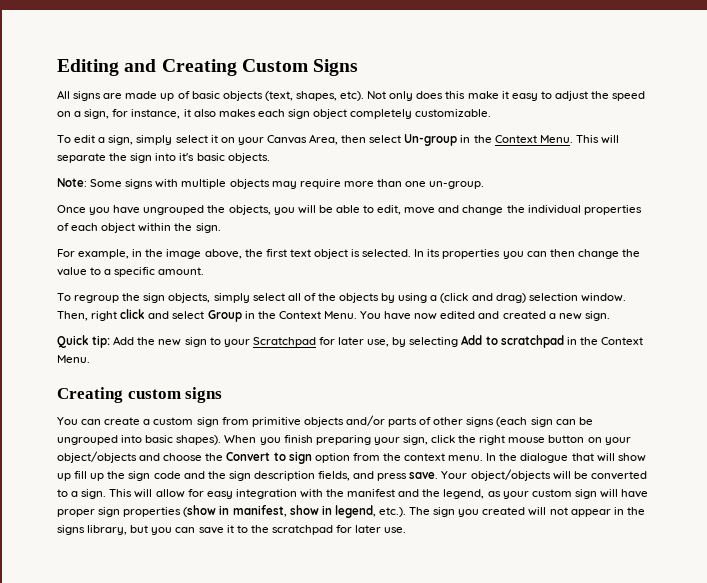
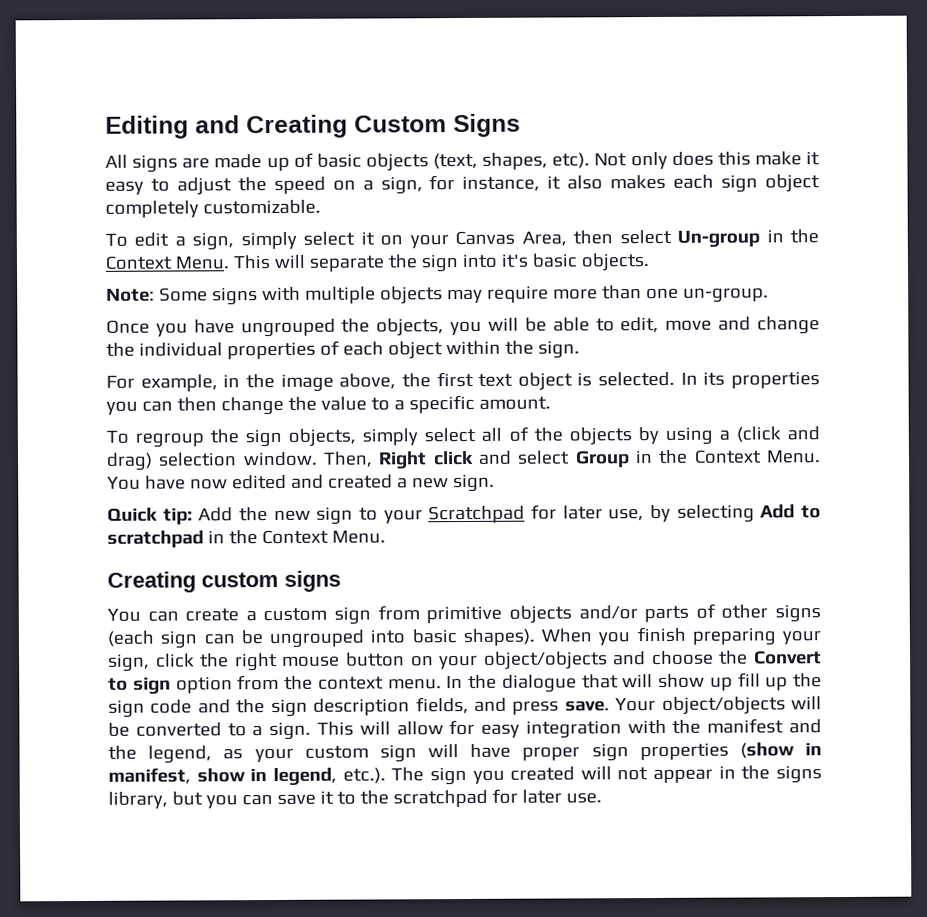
[91,311,118,321] right -> [378,451,428,470] Right

